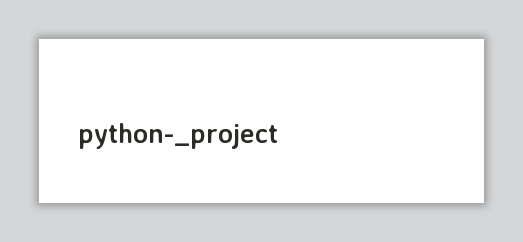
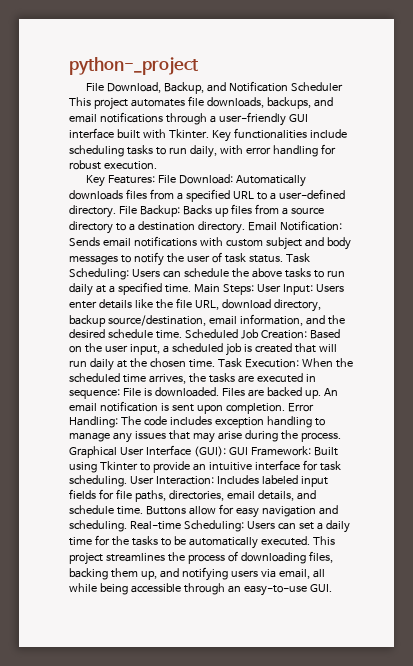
(278, 136) none -> [86,81,344,94] [69,96,333,110] [69,112,308,126] [69,128,347,142] [69,144,336,158] [69,160,157,170] [86,174,307,187] [69,189,345,202] [69,204,324,218] [69,220,342,234] [69,236,351,250] [69,252,310,266] [69,268,345,280] [69,282,344,296] [69,298,321,312] [69,314,345,327] [69,329,340,339] [69,343,337,356] [69,358,353,371] [69,373,316,384] [69,387,338,399] [69,401,314,414] [69,416,325,428] [69,430,341,443] [69,445,338,458] [69,460,341,473] [69,475,328,487] [69,489,316,502] [69,504,338,518] [69,520,350,533] [69,535,335,549] [69,551,333,565] [69,567,325,581] [69,583,332,596] // File Download, Backup, and Notification Scheduler This project automates file downloads, backups, and email notifications through a user-friendly GUI interface built with Tkinter. Key functionalities include scheduling tasks to run daily, with error handling for robust execution. // Key Features: File Download: Automatically downloads files from a specified URL to a user-defined directory. File Backup: Backs up files from a source directory to a destination directory. Email Notification: Sends email notifications with custom subject and body messages to notify the user of task status. Task Scheduling: Users can schedule the above tasks to run daily at a specified time. Main Steps: User Input: Users enter details like the file URL, download directory, backup source/destination, email information, and the desired schedule time. Scheduled Job Creation: Based on the user input, a scheduled job is created that will run daily at the chosen time. Task Execution: When the scheduled time arrives, the tasks are executed in sequence: File is downloaded. Files are backed up. An email notification is sent upon completion. Error Handling: The code includes exception handling to manage any issues that may arise during the process. Graphical User Interface (GUI): GUI Framework: Built using Tkinter to provide an intuitive interface for task scheduling. User Interaction: Includes labeled input fields for file paths, directories, email details, and schedule time. Buttons allow for easy navigation and scheduling. Real-time Scheduling: Users can set a daily time for the tasks to be automatically executed. This project streamlines the process of downloading files, backing them up, and notifying users via email, all while being accessible through an easy-to-use GUI.

